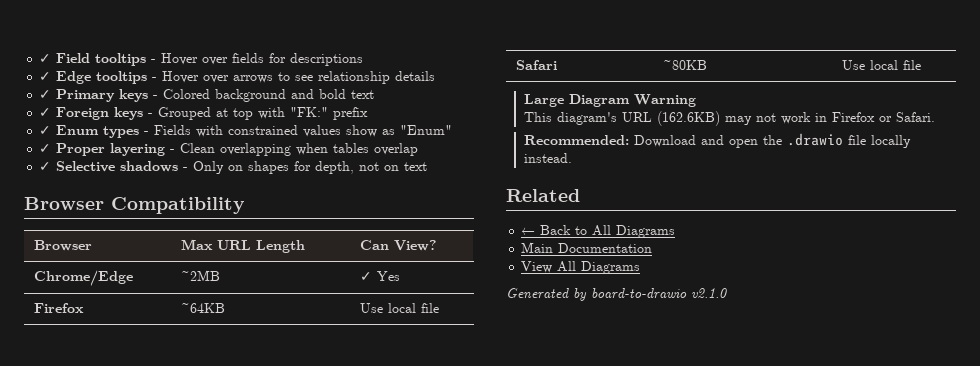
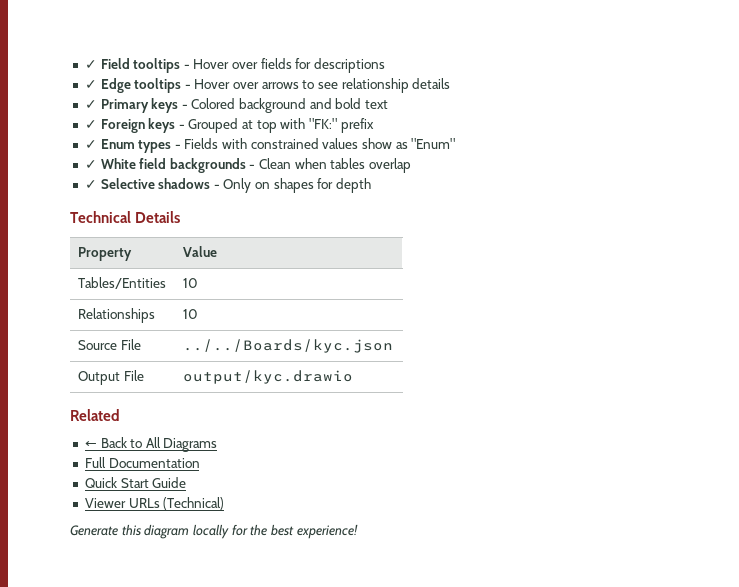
[56,143,166,156] Proper layering -> [100,158,246,173] White field backgrounds
[220,143,292,156] overlapping -> (292, 163) none
[315,161,428,174] [24,197,245,214] [33,240,92,251] [180,239,305,253] [359,240,437,251] [33,270,133,286] [180,270,220,281] [359,271,400,281] [33,303,84,313] [180,303,225,313] [359,303,439,313] [515,60,557,70] [662,60,707,70] [841,60,921,70] [523,94,696,107] [523,111,935,126] [523,133,911,148] [523,153,572,163] depth, not on text // Browser Compatibility // Browser | Max URL Length | Can View? // Chrome/Edge | ~2MB | ✓ Yes // Firefox | ~64KB | Use local file // Safari | ~80KB | Use local file // Large Diagram Warning // This diagram's URL (162.6KB) may not work in Firefox or Safari. // Recommended: Download and open the .drawio file locally instead. -> [336,178,372,193] [70,211,181,223] [78,247,133,261] [183,246,218,257] [78,277,167,289] [183,278,199,288] [78,308,156,323] [183,309,199,319] [78,339,141,350] [183,339,394,353] [78,370,144,385] [183,370,354,384] depth // Technical Details // Property | Value // Tables/Entities | 10 // Relationships | 10 // Source File | ../../Boards/kyc.json // Output File | output/kyc.drawio
[521,242,554,253] Main -> [84,457,106,468] Full
[521,261,641,274] [506,288,727,301] View All Diagrams // Generated by board-to-drawio v2.1.0 -> [84,477,187,488] [84,497,225,510] [70,524,358,539] Quick Start Guide // Viewer URLs (Technical) // Generate this diagram locally for the best experience!

